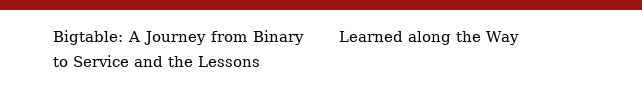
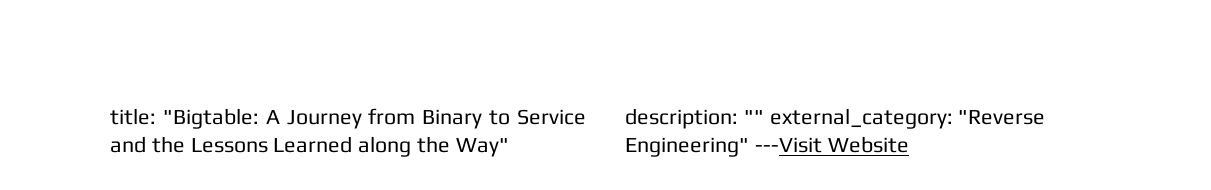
[53,30,123,45] Bigtable: -> [110,108,259,129] title: "Bigtable:
[486,31,519,45] Way -> [455,138,509,157] [625,108,1046,129] [625,136,909,157] Way" description: "" external_category: "Reverse Engineering" ---Visit Website

